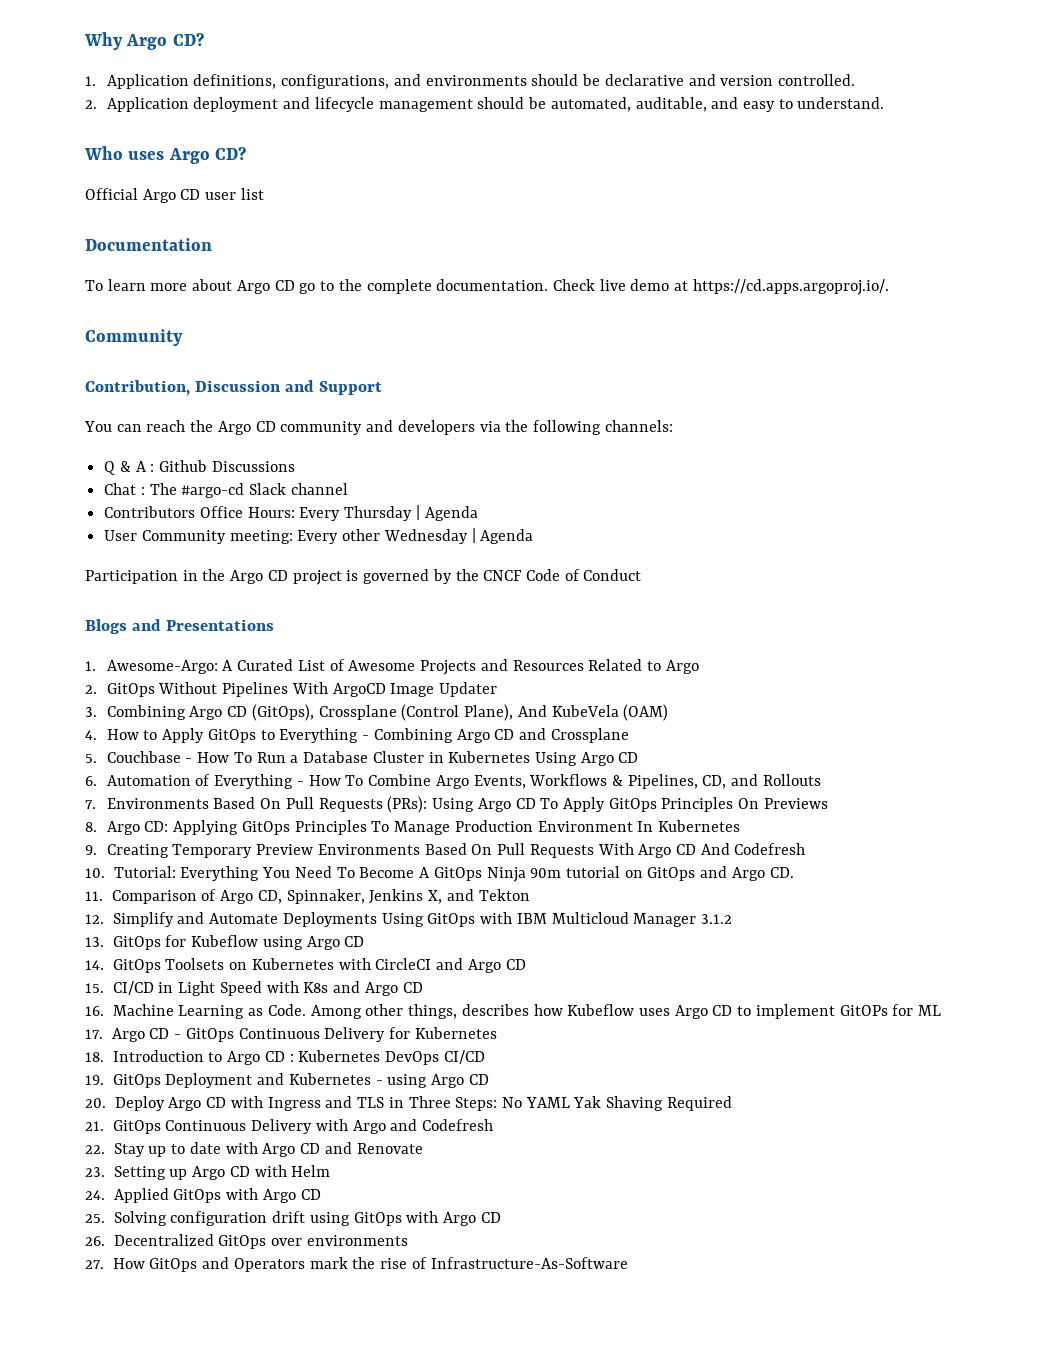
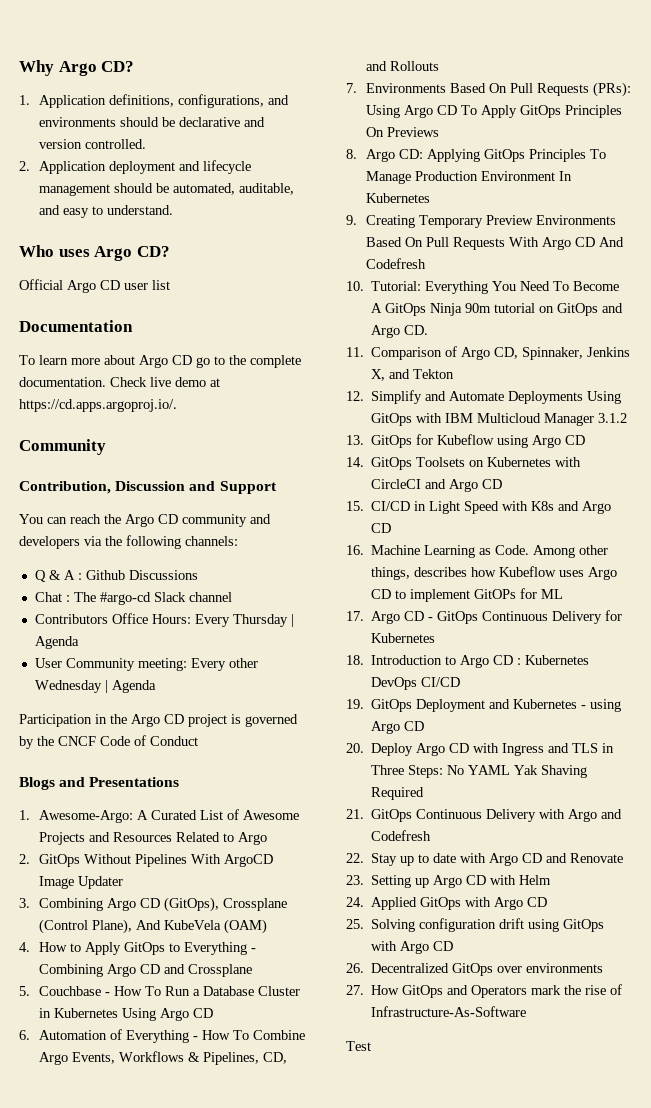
(628, 1263) none -> [346,1041,371,1051] // Test

